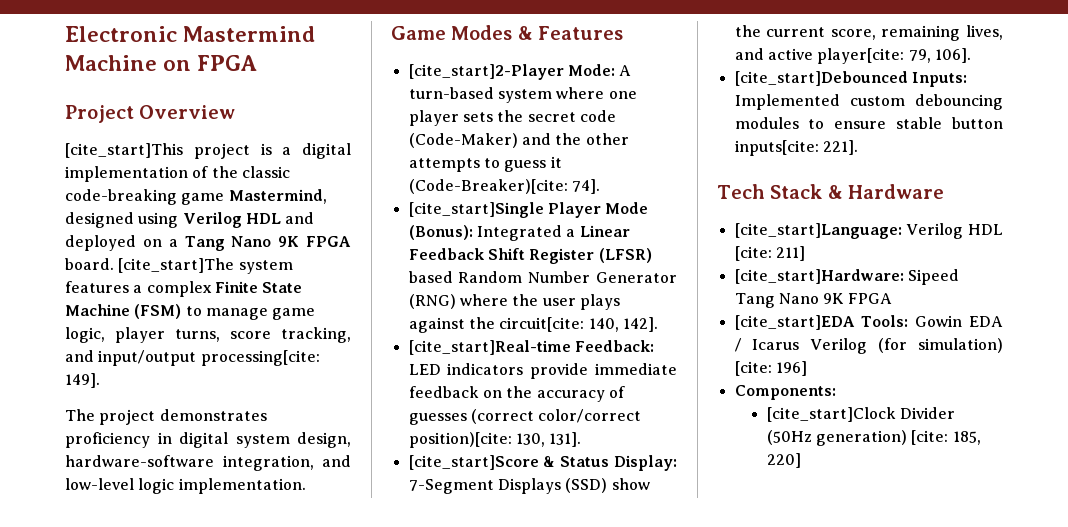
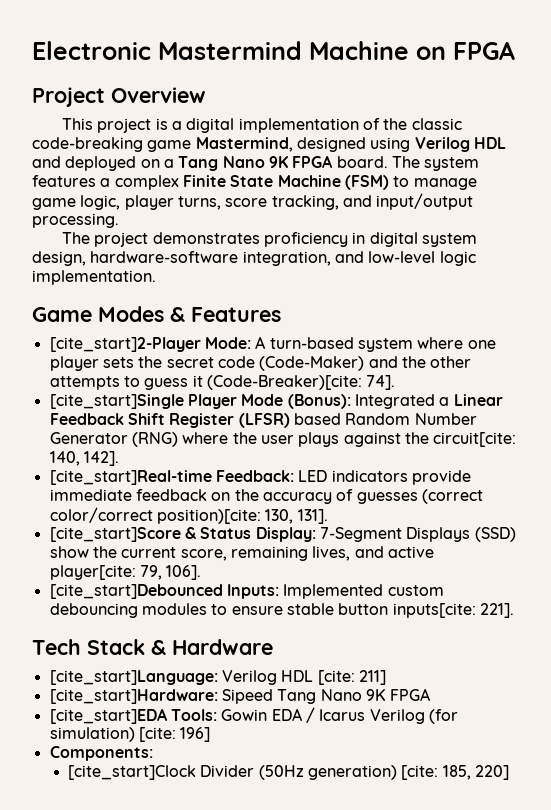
[65,143,183,158] [cite_start]This -> [62,118,94,130] This
[118,258,235,273] [cite_start]The -> [391,156,420,168] The
[200,350,320,366] [65,373,100,388] processing[cite: 149]. -> [32,213,119,228] processing.

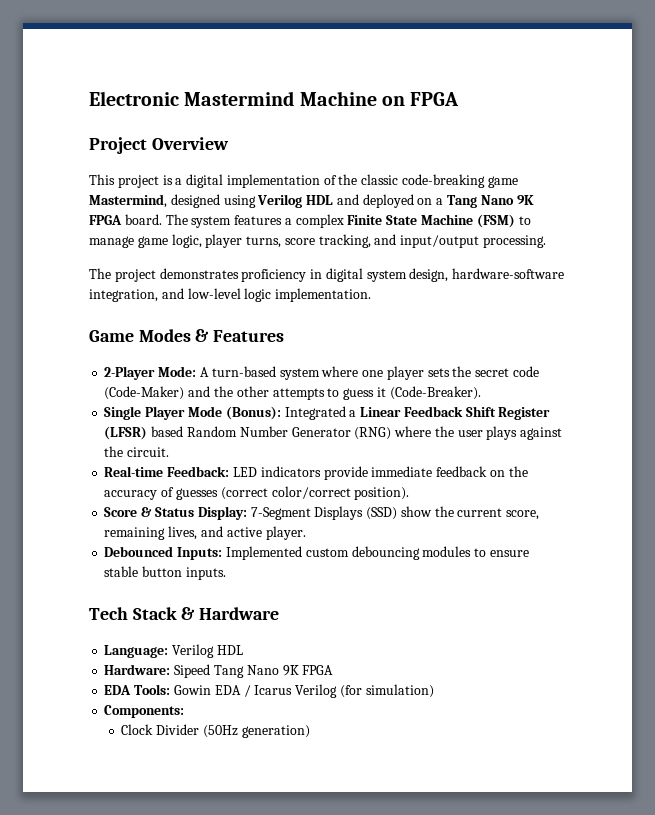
[49,337,201,352] [cite_start]2-Player -> [104,366,156,380] 2-Player
[206,375,396,390] [49,394,184,409] (Code-Breaker)[cite: 74]. // [cite_start]Single -> [389,386,481,400] [104,406,142,420] (Code-Breaker). // Single
[433,432,517,447] [49,451,119,466] [49,470,212,485] circuit[cite: 140, 142]. // [cite_start]Real-time -> [127,447,170,457] [104,466,164,477] circuit. // Real-time
[156,509,328,524] [49,527,181,542] position)[cite: 130, 131]. // [cite_start]Score -> [354,487,410,500] [104,507,138,517] position). // Score
[49,565,202,580] [49,584,223,599] player[cite: 79, 106]. // [cite_start]Debounced -> [265,526,306,540] [104,546,174,557] player. // Debounced
[392,603,514,618] inputs[cite: 221]. -> [185,567,226,580] inputs.
[49,670,386,685] [49,689,218,704] [cite_start]Language: Verilog HDL [cite: 211] // [cite_start]Hardware: -> [104,644,243,658] [104,664,171,675] Language: Verilog HDL // Hardware:
[49,708,168,724] [cite_start]EDA -> [104,685,132,695] EDA
[138,727,211,742] [cite: 196] -> (434, 691) none
[68,765,197,780] [cite_start]Clock -> [121,724,154,735] Clock
[401,765,509,780] [cite: 185, 220] -> (310, 731) none

